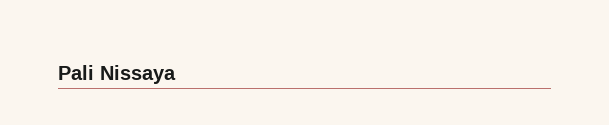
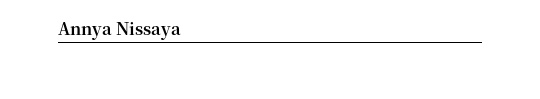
[58,65,94,80] Pali -> [58,22,112,40] Annya

